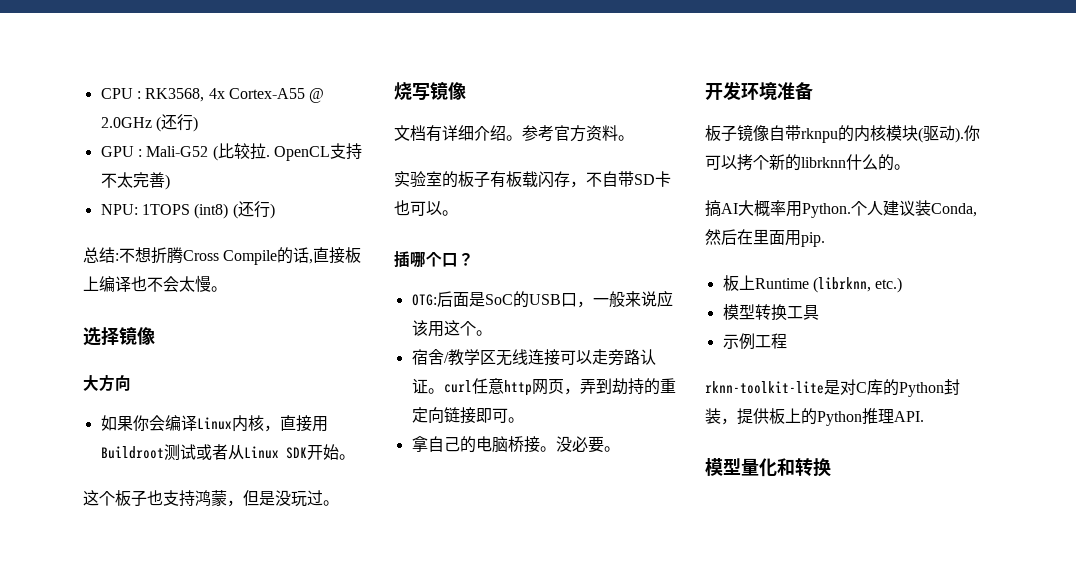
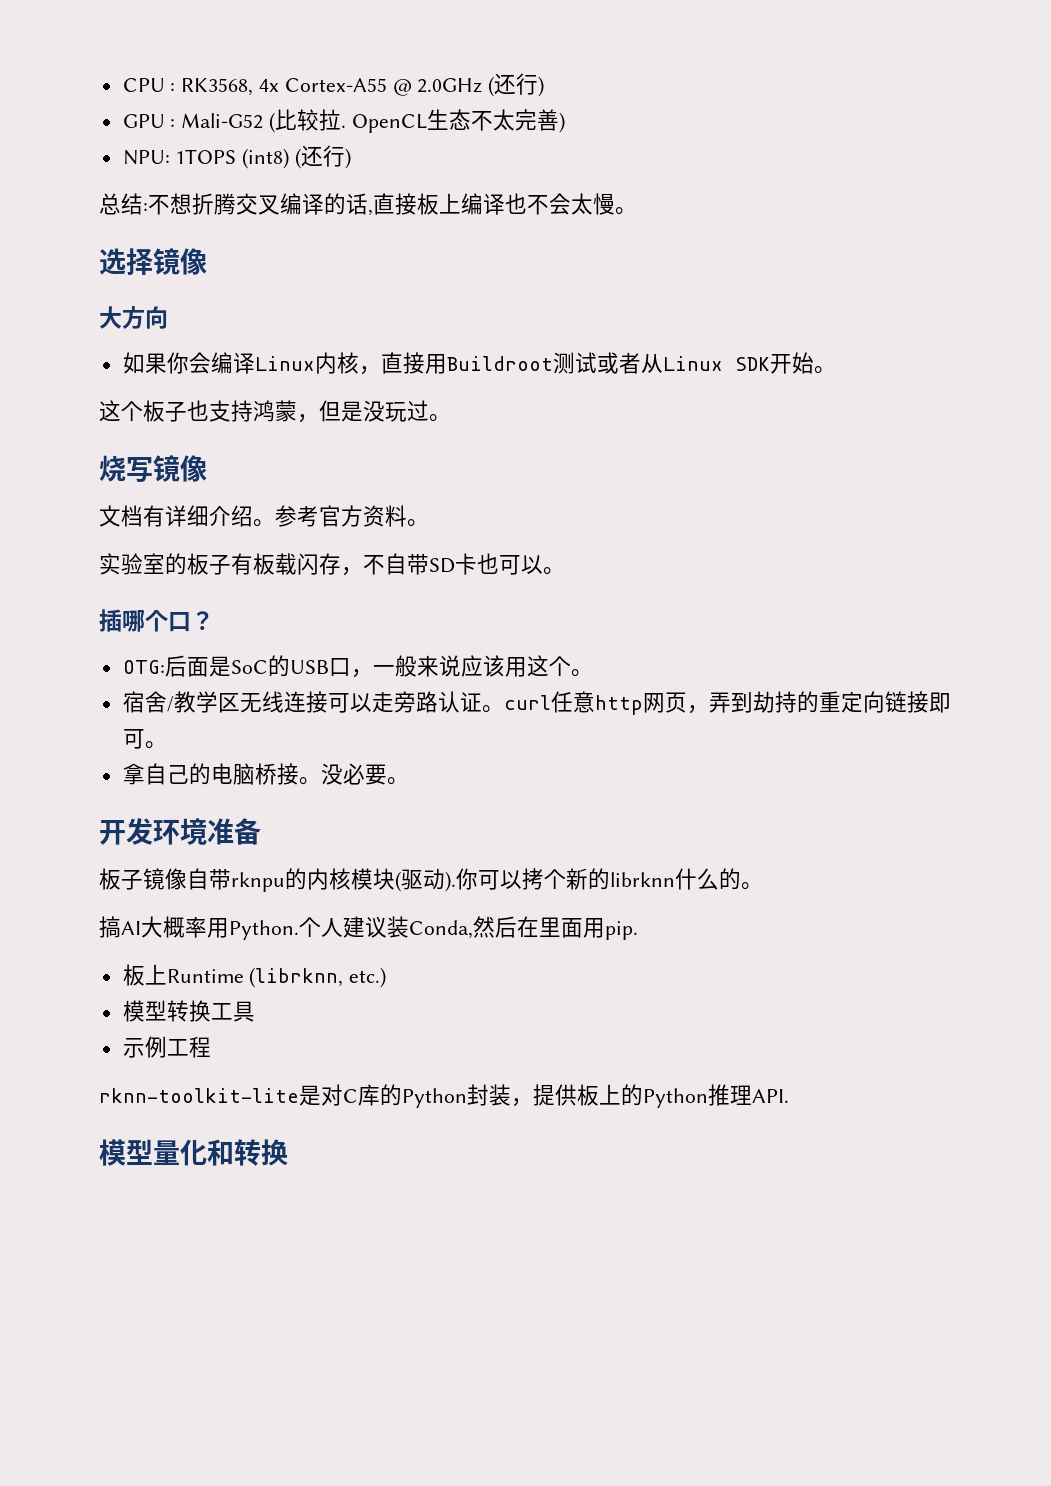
[329,143,362,160] 支持 -> [426,109,471,130] 生态
[183,250,278,265] Cross Compile -> [236,193,324,215] 交叉编译

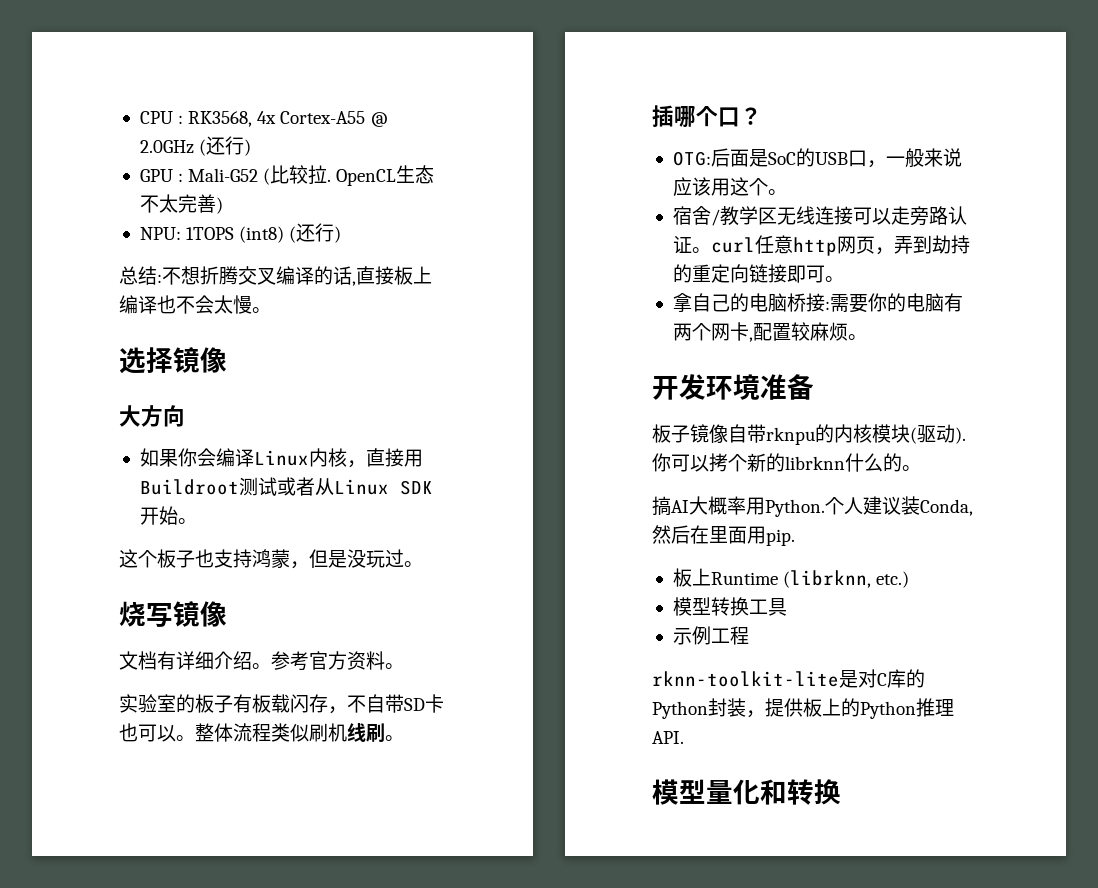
(565, 571) none -> [195,723,404,742] 整体流程类似刷机线刷。
[298,763,387,785] 。没必要 -> [824,293,963,313] [672,322,848,342] :需要你的电脑有两个网卡,配置较麻烦

